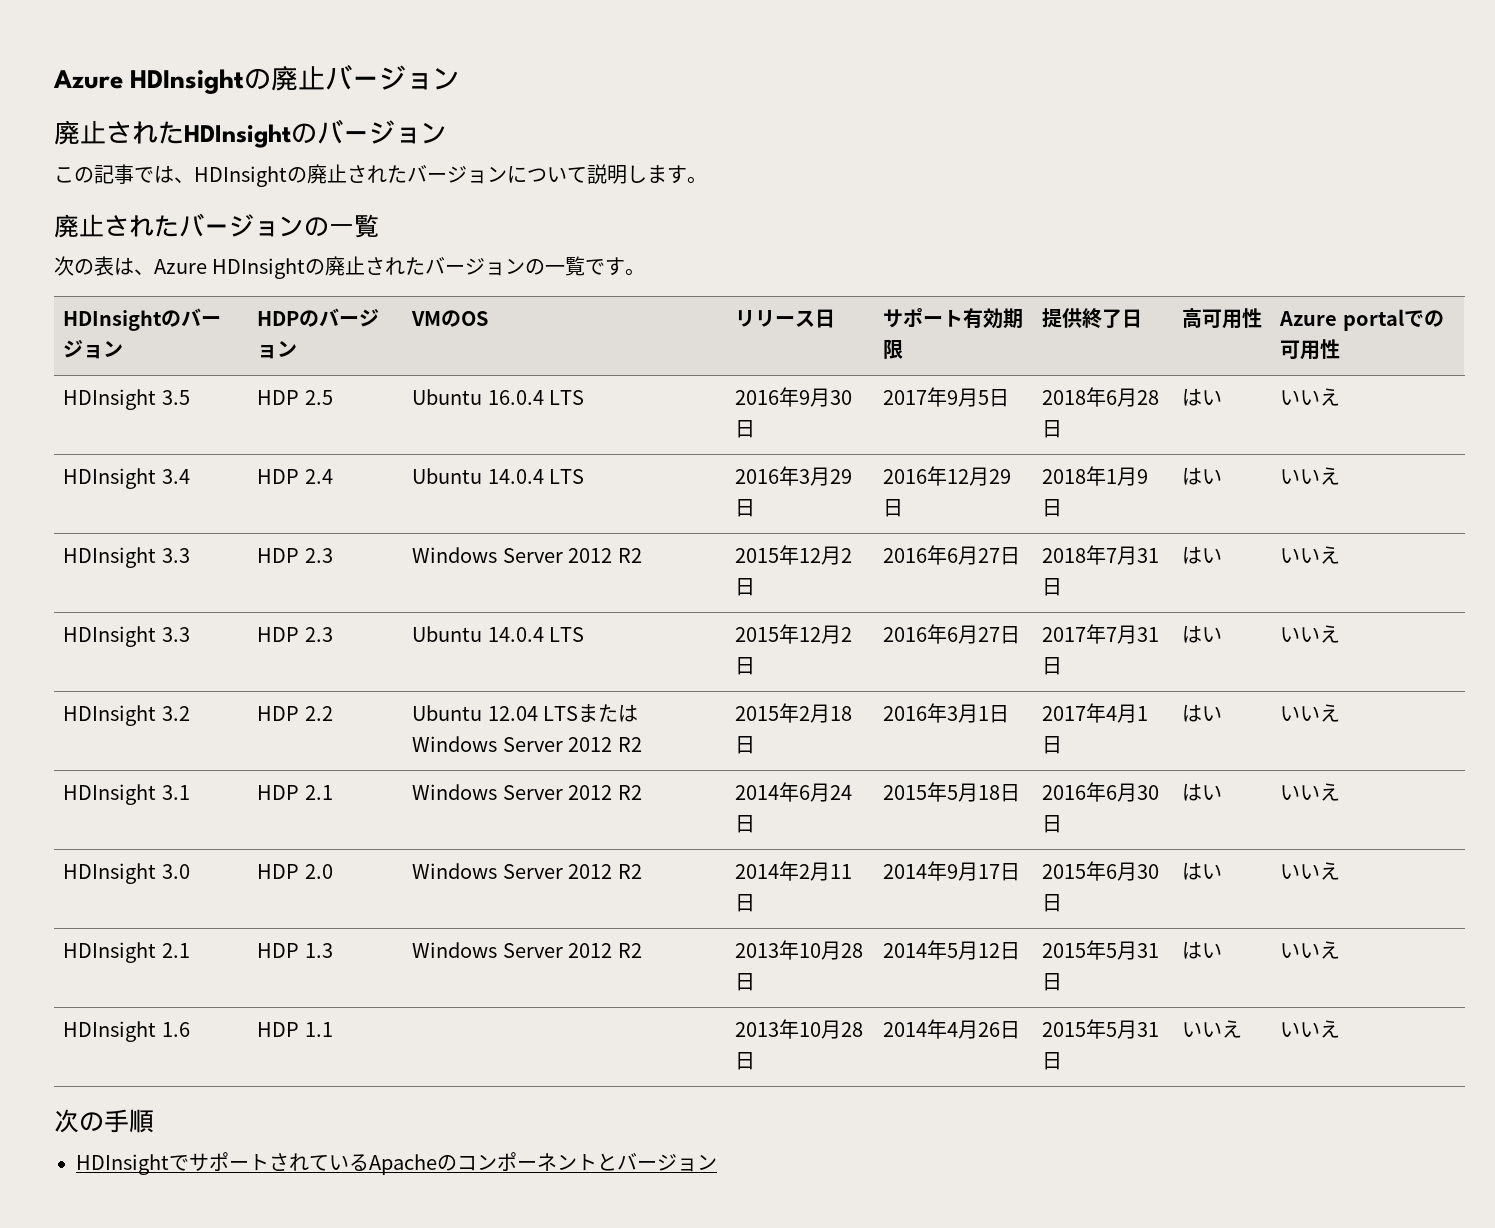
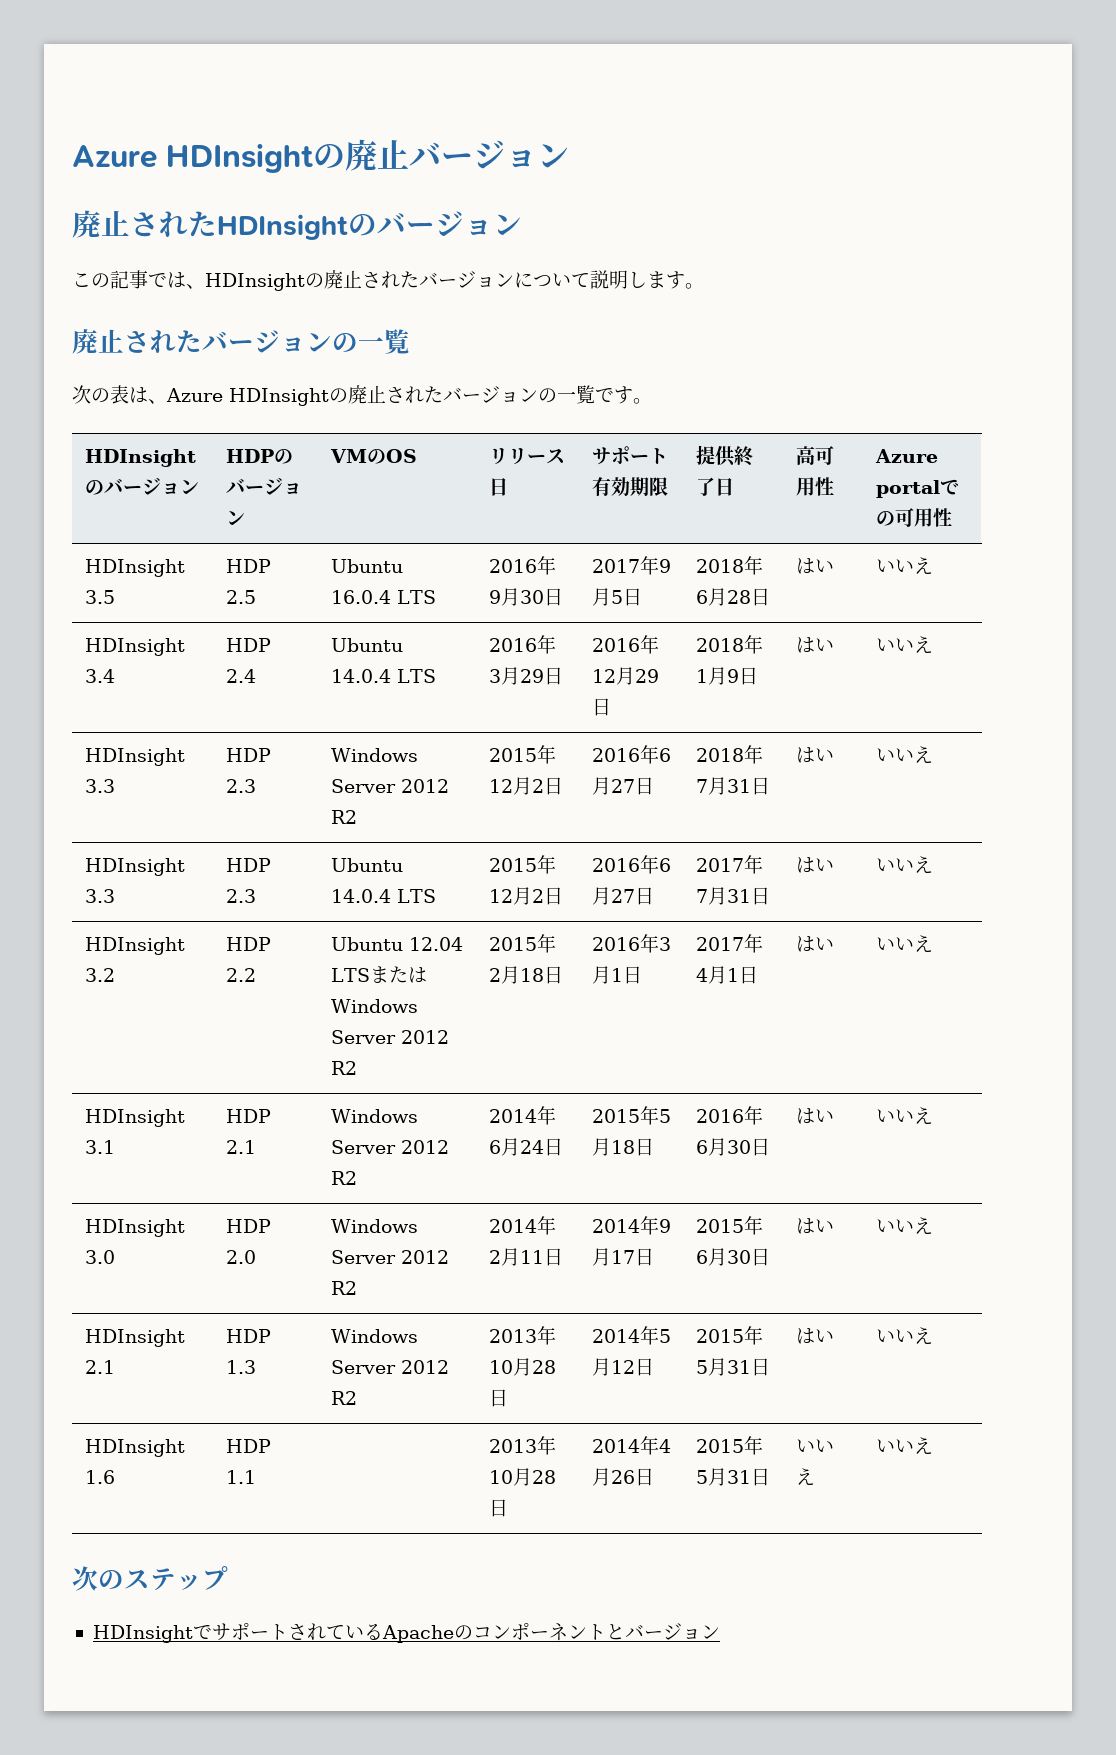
[104,1109,154,1133] 手順 -> [124,1566,228,1591] ステップ

